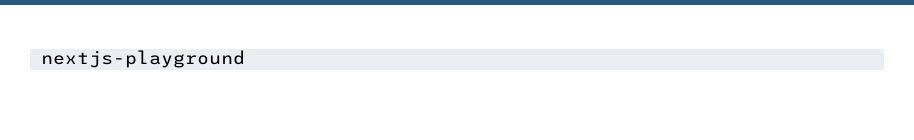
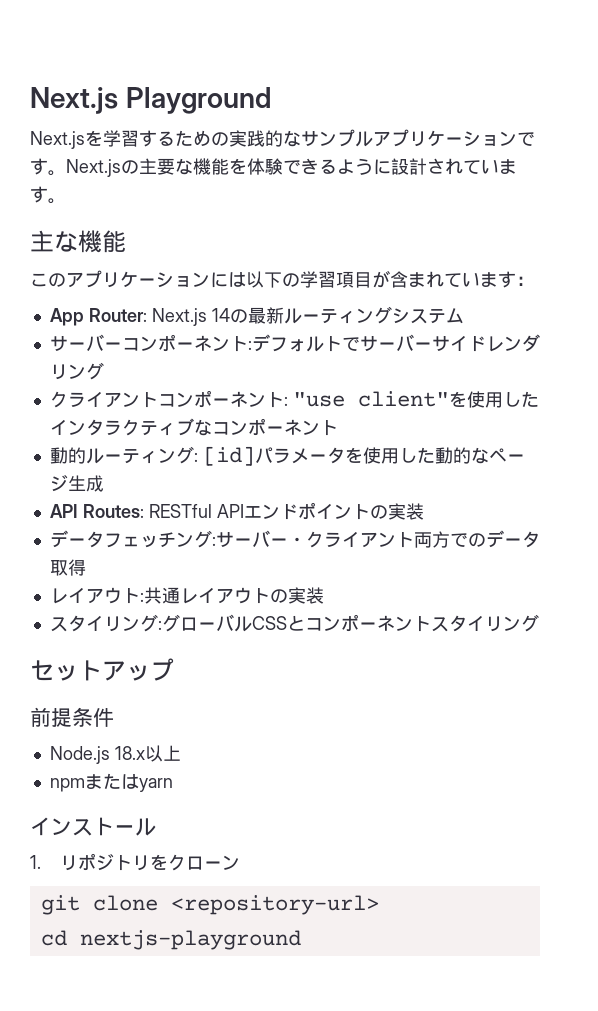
(41, 59) none -> [30,87,271,114] [30,129,535,149] [30,158,517,177] [30,186,66,204] [30,230,126,253] [30,270,534,288] [49,306,464,326] [49,334,540,352] [49,362,104,380] [49,390,539,408] [49,418,338,436] [49,446,525,466] [49,475,104,492] [49,502,424,520] [49,530,540,548] [49,559,86,576] [49,587,324,604] [49,614,539,632] [30,658,174,681] [30,707,114,727] [49,745,181,764] [49,773,173,792] [30,817,156,836] [30,853,241,871] [40,895,379,915] [40,930,67,946] Next.js Playground // Next.jsを学習するための実践的なサンプルアプリケーションです。Next.jsの主要な機能を体験できるように設計されています。 // 主な機能 // このアプリケーションには以下の学習項目が含まれています： // App Router: Next.js 14の最新ルーティングシステム // サーバーコンポーネント:デフォルトでサーバーサイドレンダリング // クライアントコンポーネント: "use client"を使用したインタラクティブなコンポーネント // 動的ルーティング: [id]パラメータを使用した動的なページ生成 // API Routes: RESTful APIエンドポイントの実装 // データフェッチング:サーバー・クライアント両方でのデータ取得 // レイアウト:共通レイアウトの実装 // スタイリング:グローバルCSSとコンポーネントスタイリング // セットアップ // 前提条件 // Node.js 18.x以上 // npmまたはyarn // インストール // 1.リポジトリをクローン // git clone <repository-url> // cd

